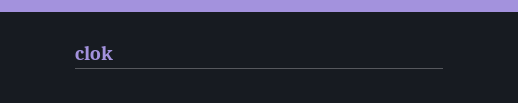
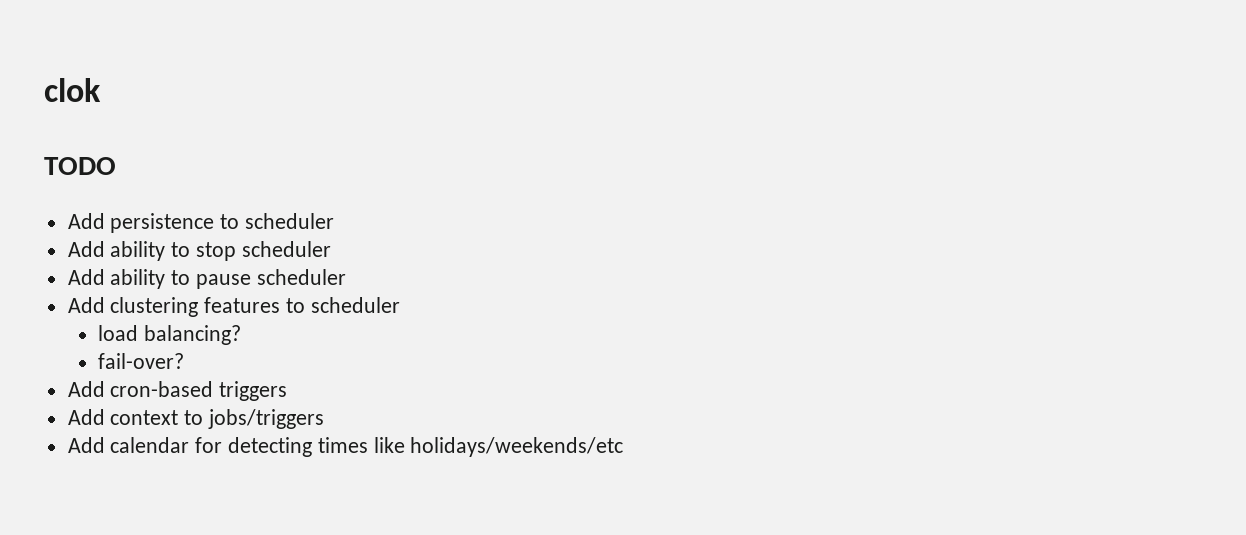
(113, 52) none -> [44,157,116,175] [67,213,335,233] [67,241,331,261] [67,269,346,289] [67,297,400,317] [97,325,241,345] [97,353,184,369] [67,381,288,401] [67,409,325,429] [67,437,624,457] // TODO // Add persistence to scheduler // Add ability to stop scheduler // Add ability to pause scheduler // Add clustering features to scheduler // load balancing? // fail-over? // Add cron-based triggers // Add context to jobs/triggers // Add calendar for detecting times like holidays/weekends/etc

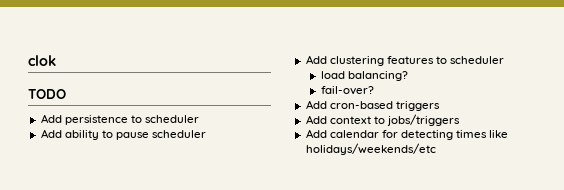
[67,241,331,261] // Add ability to stop scheduler -> (199, 119) none

